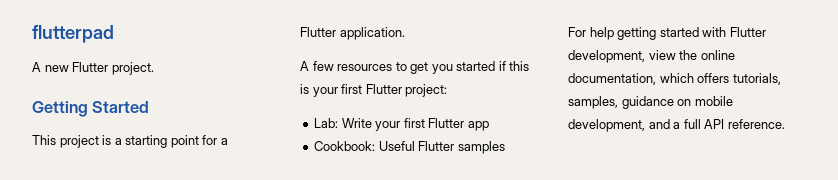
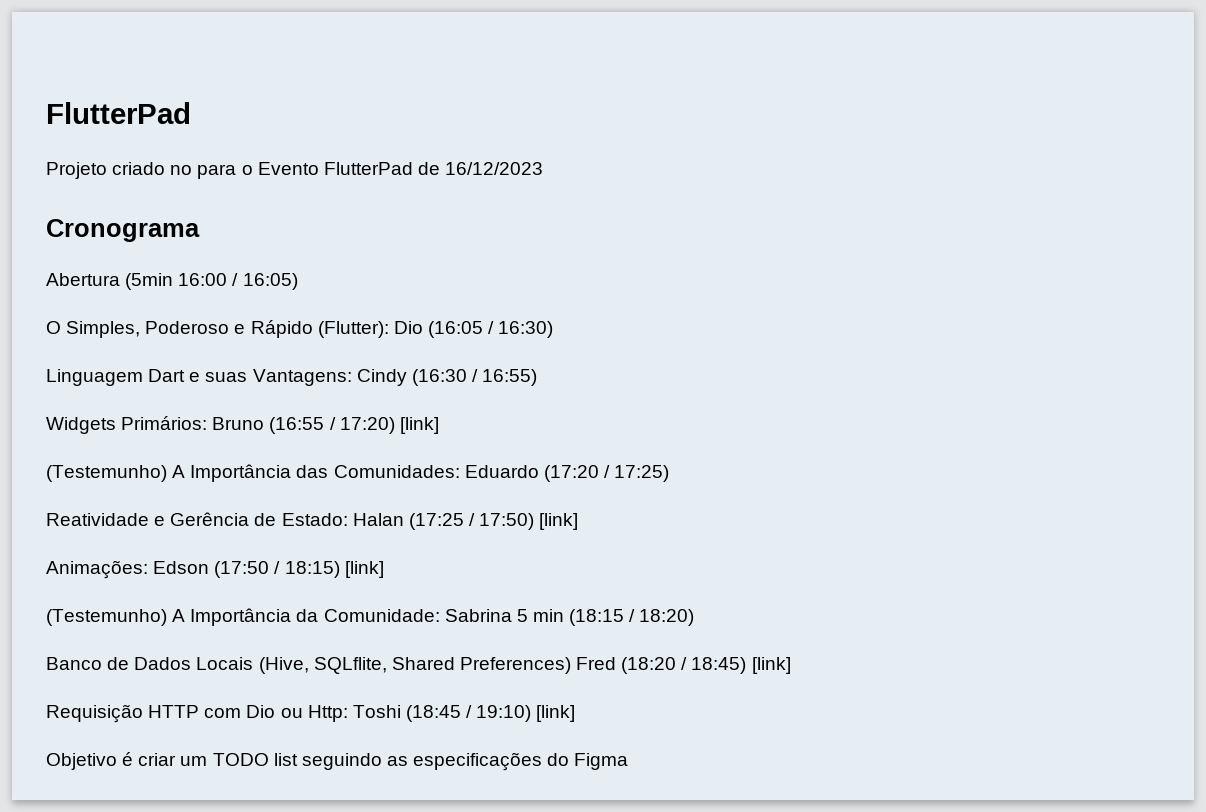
[32,25,114,43] [32,62,154,75] [32,101,150,117] [32,135,228,148] [300,27,405,40] [300,61,530,74] [300,84,448,97] [314,118,489,131] [314,141,505,154] [568,27,766,40] [568,50,735,63] [568,73,781,85] [568,96,733,109] [568,119,785,132] flutterpad // A new Flutter project. // Getting Started // This project is a starting point for a Flutter application. // A few resources to get you started if this is your first Flutter project: // Lab: Write your first Flutter app // Cookbook: Useful Flutter samples // For help getting started with Flutter development, view the online documentation, which offers tutorials, samples, guidance on mobile development, and a full API reference. -> [46,102,191,124] [46,162,544,179] [46,219,200,242] [46,273,298,290] [46,320,554,338] [46,369,538,386] [46,416,439,434] [46,464,670,482] [46,512,579,530] [46,560,384,579] [46,608,695,626] [46,657,791,674] [46,704,576,723] [46,752,629,771] FlutterPad // Projeto criado no para o Evento FlutterPad de 16/12/2023 // Cronograma // Abertura (5min 16:00 / 16:05) // O Simples, Poderoso e Rápido (Flutter): Dio (16:05 / 16:30) // Linguagem Dart e suas Vantagens: Cindy (16:30 / 16:55) // Widgets Primários: Bruno (16:55 / 17:20) [link] // (Testemunho) A Importância das Comunidades: Eduardo (17:20 / 17:25) // Reatividade e Gerência de Estado: Halan (17:25 / 17:50) [link] // Animações: Edson (17:50 / 18:15) [link] // (Testemunho) A Importância da Comunidade: Sabrina 5 min (18:15 / 18:20) // Banco de Dados Locais (Hive, SQLflite, Shared Preferences) Fred (18:20 / 18:45) [link] // Requisição HTTP com Dio ou Http: Toshi (18:45 / 19:10) [link] // Objetivo é criar um TODO list seguindo as especificações do Figma

